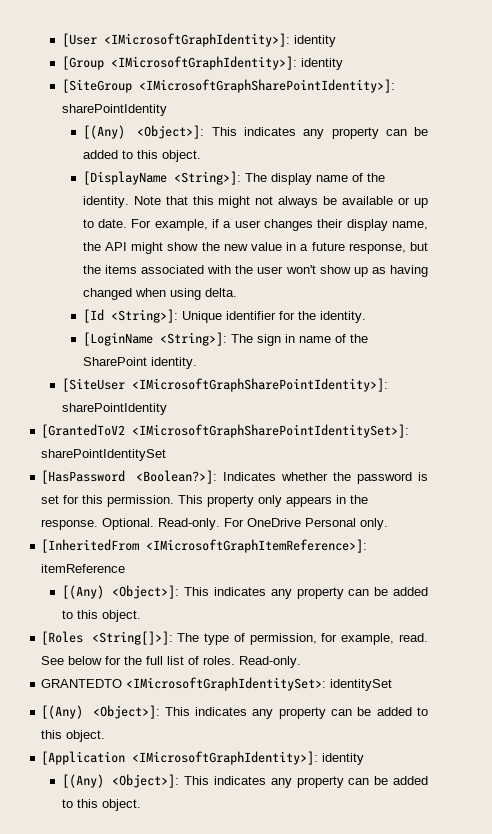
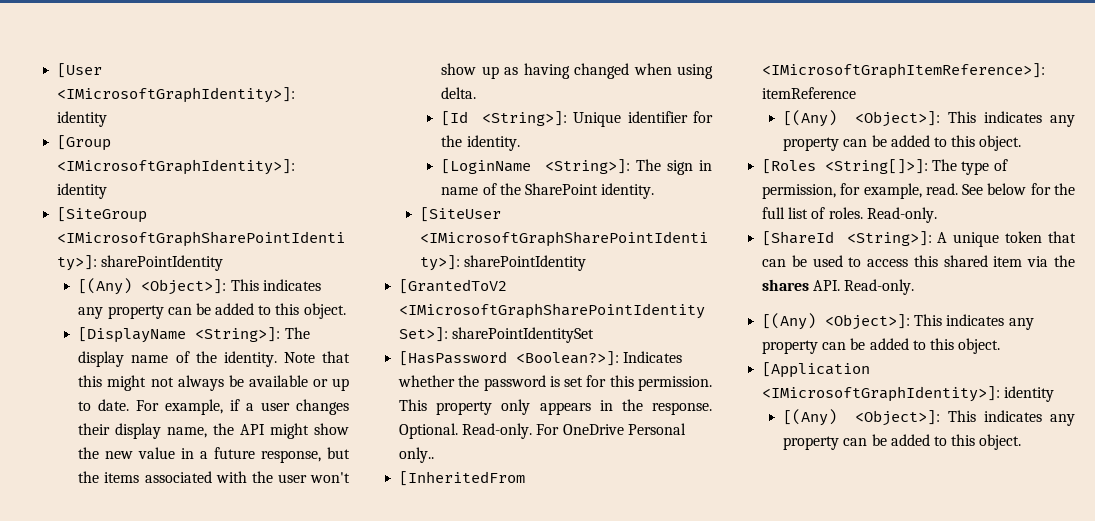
[360,518,389,530] only. -> [399,447,435,463] only..
[41,677,393,691] GRANTEDTO <IMicrosoftGraphIdentitySet>: identitySet -> [762,231,1076,247] [762,255,1075,267] [762,279,915,295] [ShareId <String>]: A unique token that can be used to access this shared item via the shares API. Read-only.

